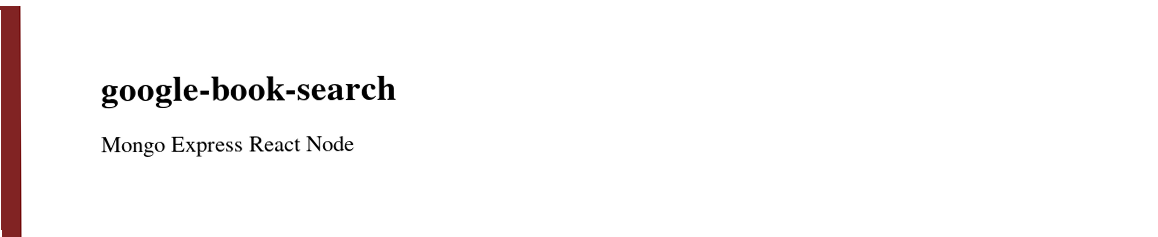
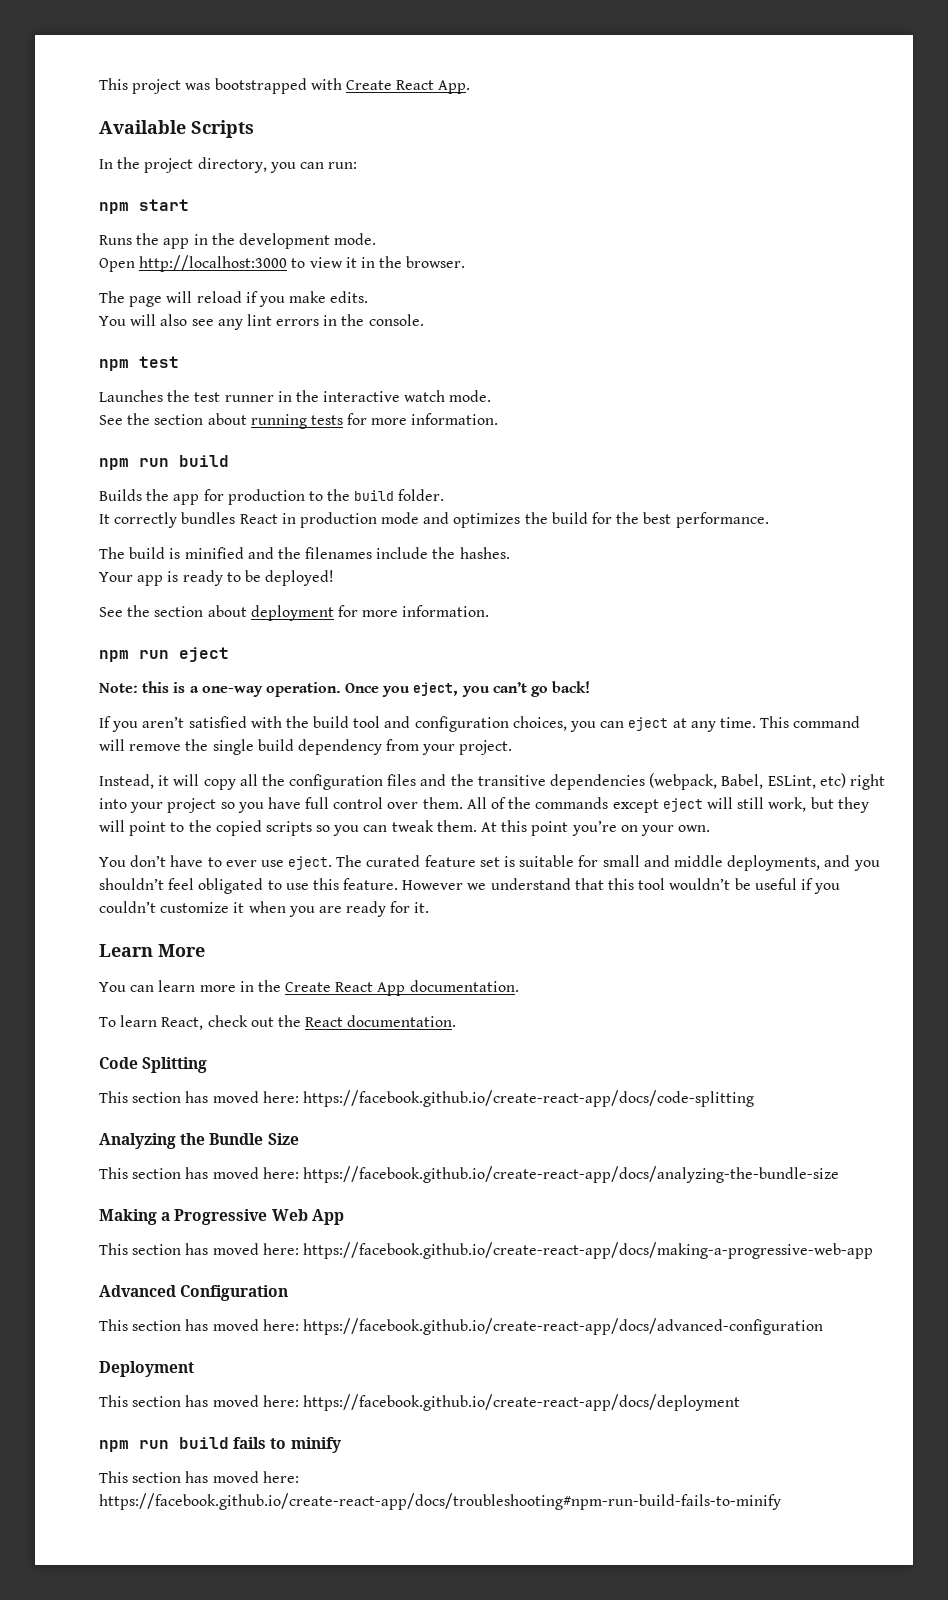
[100,75,396,110] [101,135,356,158] google-book-search // Mongo Express React Node -> [99,78,471,94] [99,120,254,138] [99,157,358,173] [99,199,189,214] [99,233,377,249] [99,255,466,272] [99,291,369,307] [99,314,424,330] [99,356,179,371] [99,390,492,402] [99,413,499,429] [99,455,229,470] [99,489,445,505] [99,512,769,528] [99,547,510,559] [99,570,335,586] [99,605,490,621] [99,647,229,662] [99,681,591,697] [99,716,861,732] [99,739,513,755] [99,773,885,790] [99,797,869,813] [99,820,711,836] [99,855,880,871] [99,878,841,894] [99,901,430,917] [99,944,205,957] [99,980,519,996] [99,1015,457,1030] [99,1057,208,1073] [99,1090,754,1107] [99,1133,299,1149] [99,1166,839,1183] [99,1209,344,1225] [99,1242,873,1259] [99,1285,289,1301] [99,1318,823,1335] [99,1361,194,1377] [99,1394,740,1411] [99,1437,341,1453] [99,1471,299,1483] [99,1493,781,1510] This project was bootstrapped with Create React App. // Available Scripts // In the project directory, you can run: // npm start // Runs the app in the development mode. // Open http://localhost:3000 to view it in the browser. // The page will reload if you make edits. // You will also see any lint errors in the console. // npm test // Launches the test runner in the interactive watch mode. // See the section about running tests for more information. // npm run build // Builds the app for production to the build folder. // It correctly bundles React in production mode and optimizes the build for the best performance. // The build is minified and the filenames include the hashes. // Your app is ready to be deployed! // See the section about deployment for more information. // npm run eject // Note: this is a one-way operation. Once you eject, you can’t go back! // If you aren’t satisfied with the build tool and configuration choices, you can eject at any time. This command will remove the single build dependency from your project. // Instead, it will copy all the configuration files and the transitive dependencies (webpack, Babel, ESLint, etc) right into your project so you have full control over them. All of the commands except eject will still work, but they will point to the copied scripts so you can tweak them. At this point you’re on your own. // You don’t have to ever use eject. The curated feature set is suitable for small and middle deployments, and you shouldn’t feel obligated to use this feature. However we understand that this tool wouldn’t be useful if you couldn’t customize it when you are ready for it. // Learn More // You can learn more in the Create React App documentation. // To learn React, check out the React documentation. // Code Splitting // This section has moved here: https://facebook.github.io/create-react-app/docs/code-splitting // Analyzing the Bundle Size // This section has moved here: https://facebook.github.io/create-react-app/docs/analyzing-the-bundle-size // Making a Progressive Web App // This section has moved here: https://facebook.github.io/create-react-app/docs/making-a-progressive-web-app // Advanced Configuration // This section has moved here: https://facebook.github.io/create-react-app/docs/advanced-configuration // Deployment // This section has moved here: https://facebook.github.io/create-react-app/docs/deployment // npm run build fails to minify // This section has moved here: https://facebook.github.io/create-react-app/docs/troubleshooting#npm-run-build-fails-to-minify

